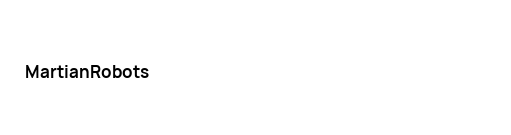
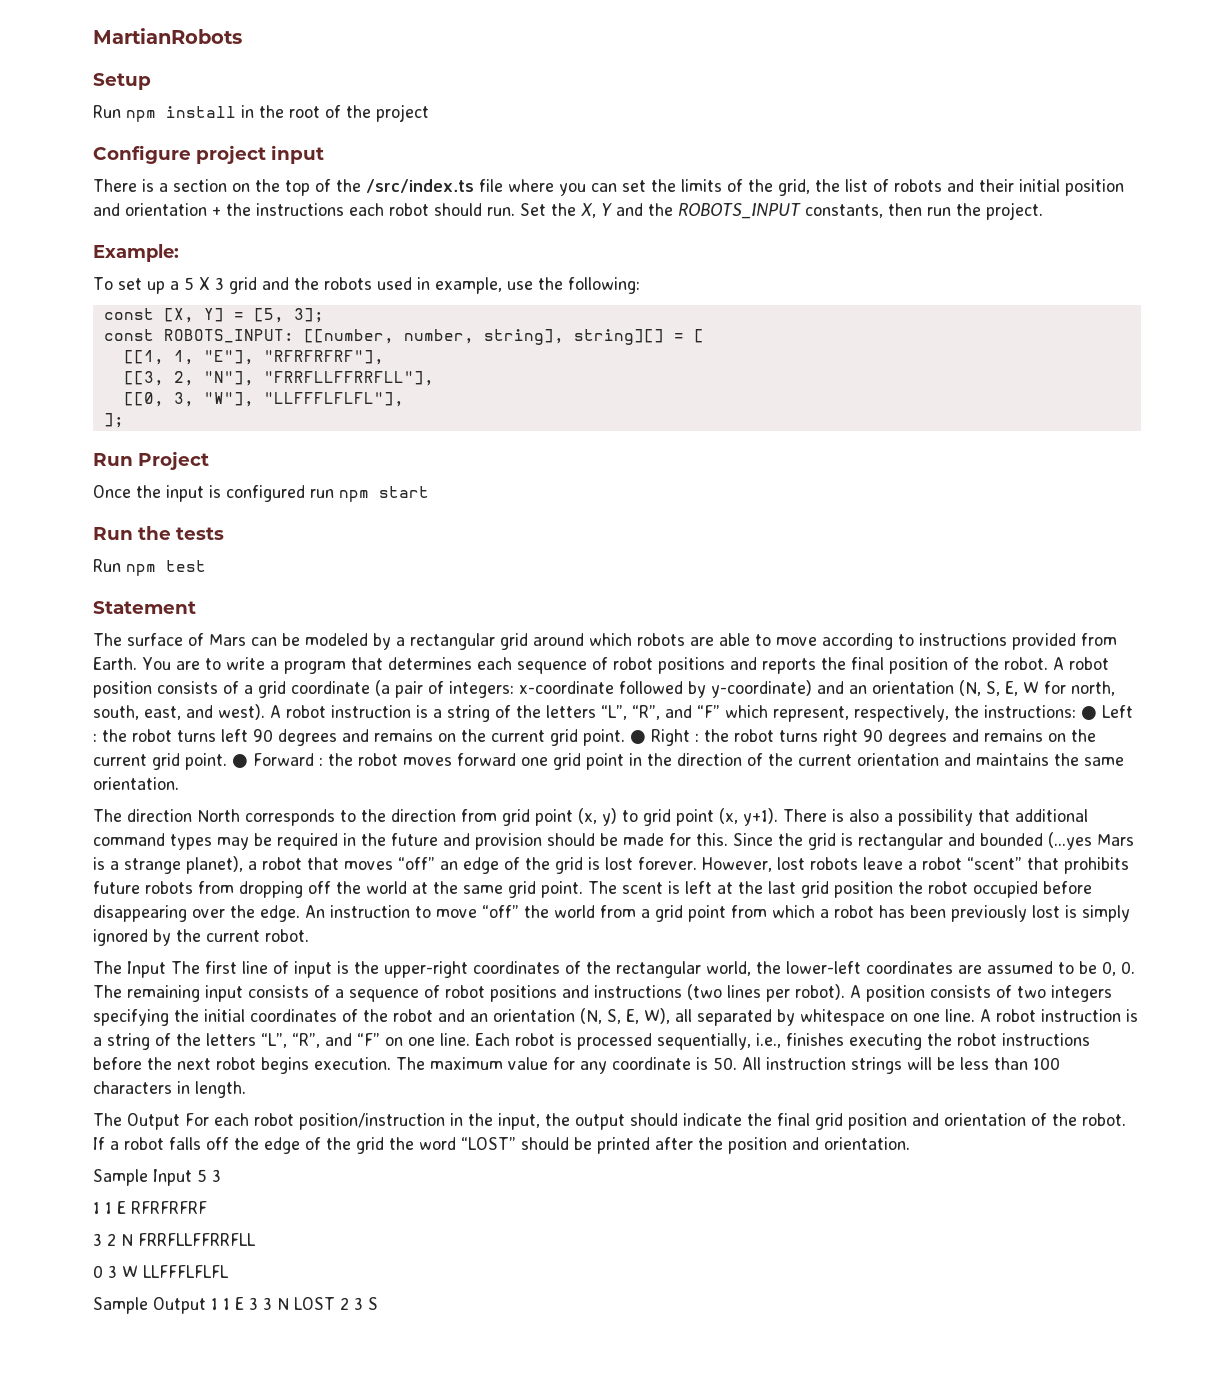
(149, 71) none -> [93,73,151,90] [93,104,429,122] [93,145,324,164] [93,179,1124,196] [93,202,1043,220] [93,244,179,262] [93,277,640,294] [103,308,324,323] [103,329,704,345] [123,350,384,365] [123,371,434,386] [123,392,404,407] [103,413,124,428] [93,451,209,470] [93,485,429,502] [93,526,224,540] [93,559,206,576] [93,601,196,614] [93,633,1117,650] [93,657,1109,674] [93,680,1115,698] [93,704,1133,722] [93,729,1096,746] [93,753,1124,770] [93,777,179,790] [93,808,1088,826] [93,832,1134,850] [93,856,1129,874] [93,881,1092,898] [93,905,1130,922] [93,929,309,946] [93,961,1135,978] [93,984,1112,1002] [93,1008,1138,1026] [93,1033,1090,1050] [93,1057,1060,1074] [93,1081,246,1098] [93,1113,1126,1130] [93,1137,910,1154] [93,1169,221,1186] [93,1201,207,1214] [93,1233,256,1246] [93,1265,229,1278] [93,1297,378,1314] // Setup // Run npm install in the root of the project // Configure project input // There is a section on the top of the /src/index.ts file where you can set the limits of the grid, the list of robots and their initial position and orientation + the instructions each robot should run. Set the X, Y and the ROBOTS_INPUT constants, then run the project. // Example: // To set up a 5 X 3 grid and the robots used in example, use the following: // const [X, Y] = [5, 3]; // const ROBOTS_INPUT: [[number, number, string], string][] = [ // [[1, 1, "E"], "RFRFRFRF"], // [[3, 2, "N"], "FRRFLLFFRRFLL"], // [[0, 3, "W"], "LLFFFLFLFL"], // ]; // Run Project // Once the input is configured run npm start // Run the tests // Run npm test // Statement // The surface of Mars can be modeled by a rectangular grid around which robots are able to move according to instructions provided from Earth. You are to write a program that determines each sequence of robot positions and reports the final position of the robot. A robot position consists of a grid coordinate (a pair of integers: x-coordinate followed by y-coordinate) and an orientation (N, S, E, W for north, south, east, and west). A robot instruction is a string of the letters “L”, “R”, and “F” which represent, respectively, the instructions: ● Left : the robot turns left 90 degrees and remains on the current grid point. ● Right : the robot turns right 90 degrees and remains on the current grid point. ● Forward : the robot moves forward one grid point in the direction of the current orientation and maintains the same orientation. // The direction North corresponds to the direction from grid point (x, y) to grid point (x, y+1). There is also a possibility that additional command types may be required in the future and provision should be made for this. Since the grid is rectangular and bounded (...yes Mars is a strange planet), a robot that moves “off” an edge of the grid is lost forever. However, lost robots leave a robot “scent” that prohibits future robots from dropping off the world at the same grid point. The scent is left at the last grid position the robot occupied before disappearing over the edge. An instruction to move “off” the world from a grid point from which a robot has been previously lost is simply ignored by the current robot. // The Input The first line of input is the upper-right coordinates of the rectangular world, the lower-left coordinates are assumed to be 0, 0. The remaining input consists of a sequence of robot positions and instructions (two lines per robot). A position consists of two integers specifying the initial coordinates of the robot and an orientation (N, S, E, W), all separated by whitespace on one line. A robot instruction is a string of the letters “L”, “R”, and “F” on one line. Each robot is processed sequentially, i.e., finishes executing the robot instructions before the next robot begins execution. The maximum value for any coordinate is 50. All instruction strings will be less than 100 characters in length. // The Output For each robot position/instruction in the input, the output should indicate the final grid position and orientation of the robot. If a robot falls off the edge of the grid the word “LOST” should be printed after the position and orientation. // Sample Input 5 3 // 1 1 E RFRFRFRF // 3 2 N FRRFLLFFRRFLL // 0 3 W LLFFFLFLFL // Sample Output 1 1 E 3 3 N LOST 2 3 S

